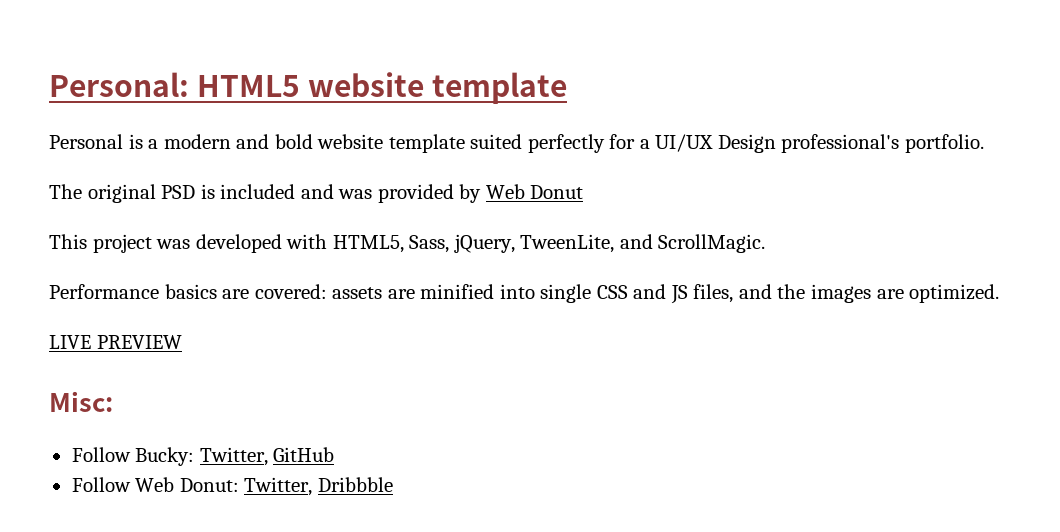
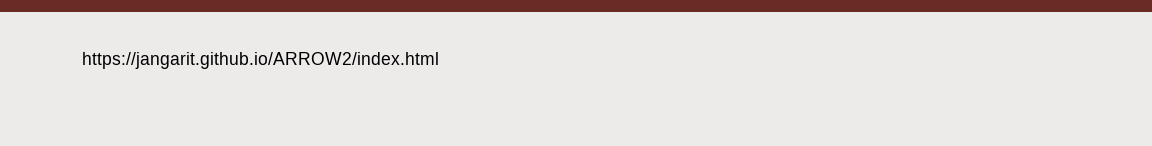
[49,72,568,104] [49,134,985,153] [49,184,584,203] [49,234,766,253] [49,284,1000,304] [49,335,182,349] [49,391,113,412] [71,447,335,466] [71,477,393,496] Personal: HTML5 website template // Personal is a modern and bold website template suited perfectly for a UI/UX Design professional's portfolio. // The original PSD is included and was provided by Web Donut // This project was developed with HTML5, Sass, jQuery, TweenLite, and ScrollMagic. // Performance basics are covered: assets are minified into single CSS and JS files, and the images are optimized. // LIVE PREVIEW // Misc: // Follow Bucky: Twitter, GitHub // Follow Web Donut: Twitter, Dribbble -> [82,52,439,69] https://jangarit.github.io/ARROW2/index.html

